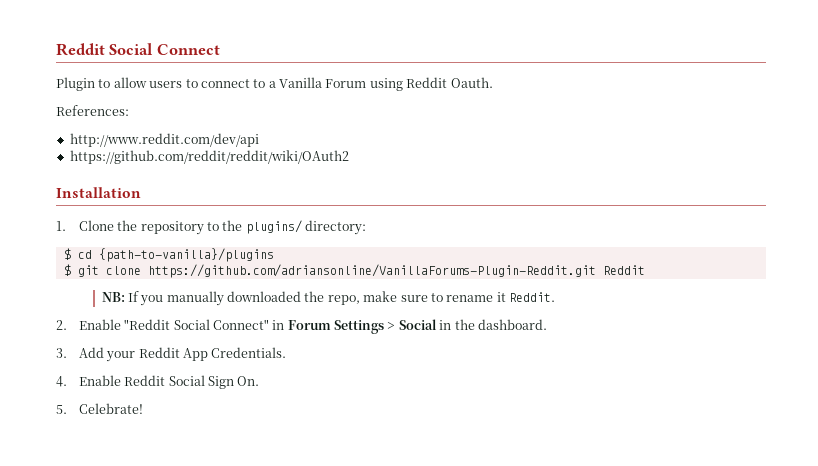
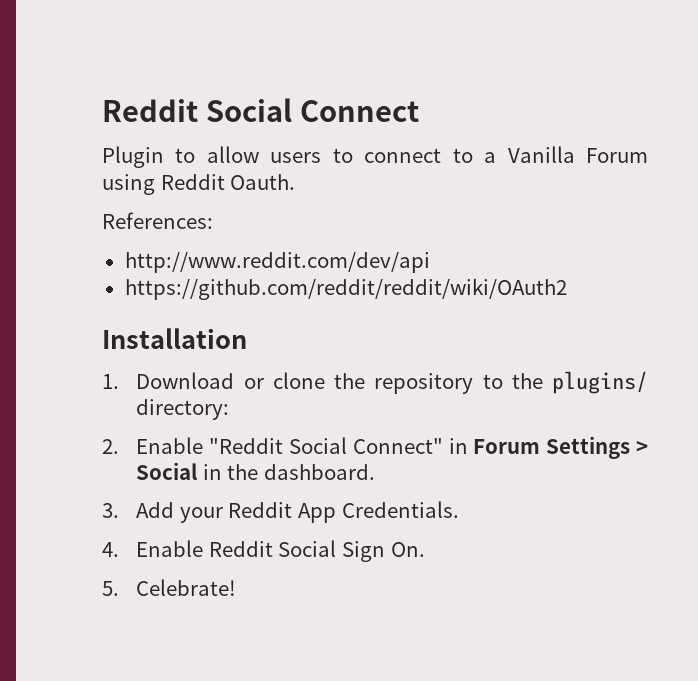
[78,220,114,231] Clone -> [136,372,325,389] Download or clone
[63,248,274,262] [63,264,645,278] [101,291,556,306] // $ cd {path-to-vanilla}/plugins // $ git clone https://github.com/adriansonline/VanillaForums-Plugin-Reddit.git Reddit // NB: If you manually downloaded the repo, make sure to rename it Reddit. -> (230, 409) none

